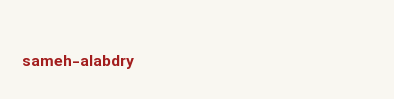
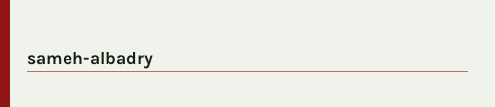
[22,55,134,69] sameh-alabdry -> [27,52,153,69] sameh-albadry

